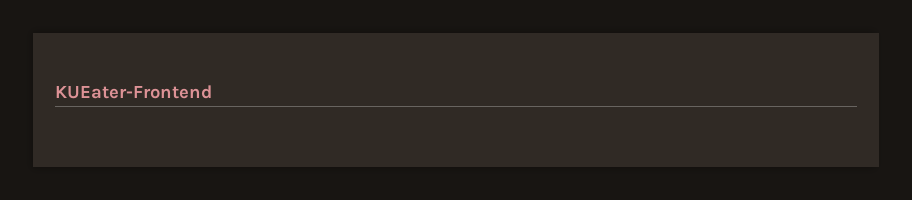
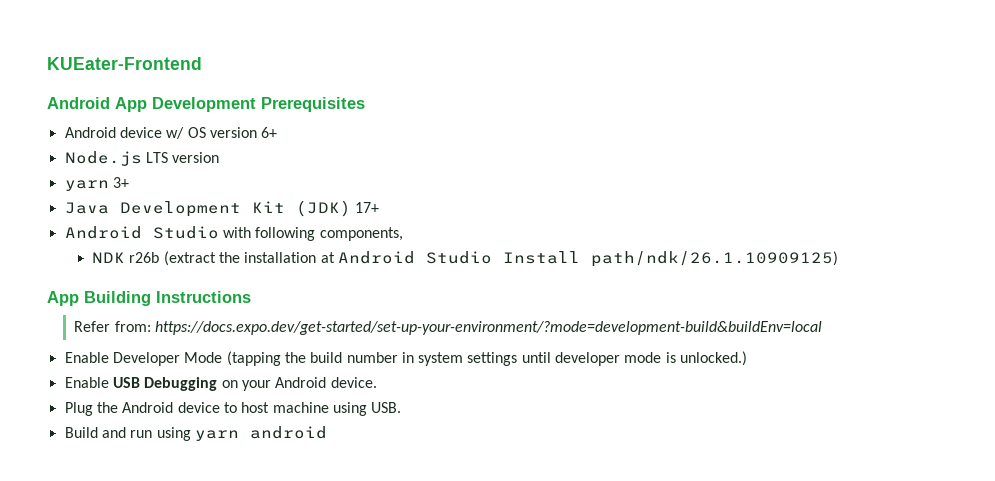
(212, 92) none -> [47,97,365,112] [64,127,278,139] [64,151,220,166] [64,177,129,191] [64,200,379,217] [64,226,403,241] [92,251,838,267] [47,291,251,306] [74,321,823,335] [64,351,748,366] [64,377,377,391] [64,402,402,416] [64,426,327,441] // Android App Development Prerequisites // Android device w/ OS version 6+ // Node.js LTS version // yarn 3+ // Java Development Kit (JDK) 17+ // Android Studio with following components, // NDK r26b (extract the installation at Android Studio Install path/ndk/26.1.10909125) // App Building Instructions // Refer from: https://docs.expo.dev/get-started/set-up-your-environment/?mode=development-build&buildEnv=local // Enable Developer Mode (tapping the build number in system settings until developer mode is unlocked.) // Enable USB Debugging on your Android device. // Plug the Android device to host machine using USB. // Build and run using yarn android

